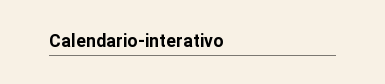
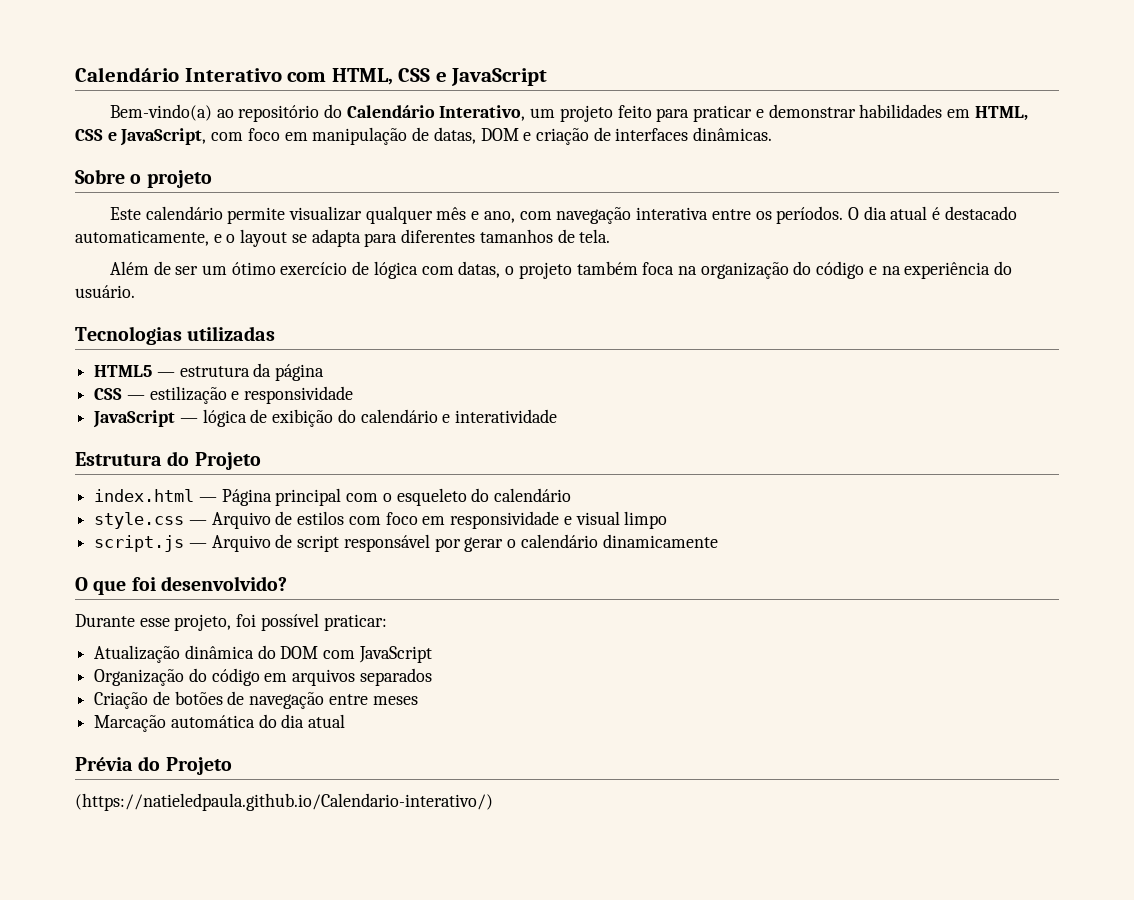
[49,33,224,47] Calendario-interativo -> [75,67,548,86] [109,104,1028,122] [75,127,773,146] [75,169,212,188] [109,206,1017,224] [75,229,611,247] [109,261,1013,279] [75,285,135,298] [75,326,276,345] [94,363,325,381] [94,386,354,404] [93,409,558,428] [75,451,261,470] [94,488,572,506] [94,511,668,529] [94,534,718,552] [75,576,287,595] [75,613,387,631] [94,645,432,663] [94,668,432,686] [94,691,418,709] [94,714,346,732] [75,756,232,775] [75,793,493,811] Calendário Interativo com HTML, CSS e JavaScript // Bem-vindo(a) ao repositório do Calendário Interativo, um projeto feito para praticar e demonstrar habilidades em HTML, CSS e JavaScript, com foco em manipulação de datas, DOM e criação de interfaces dinâmicas. // Sobre o projeto // Este calendário permite visualizar qualquer mês e ano, com navegação interativa entre os períodos. O dia atual é destacado automaticamente, e o layout se adapta para diferentes tamanhos de tela. // Além de ser um ótimo exercício de lógica com datas, o projeto também foca na organização do código e na experiência do usuário. // Tecnologias utilizadas // HTML5 — estrutura da página // CSS — estilização e responsividade // JavaScript — lógica de exibição do calendário e interatividade // Estrutura do Projeto // index.html — Página principal com o esqueleto do calendário // style.css — Arquivo de estilos com foco em responsividade e visual limpo // script.js — Arquivo de script responsável por gerar o calendário dinamicamente // O que foi desenvolvido? // Durante esse projeto, foi possível praticar: // Atualização dinâmica do DOM com JavaScript // Organização do código em arquivos separados // Criação de botões de navegação entre meses // Marcação automática do dia atual // Prévia do Projeto // (https://natieledpaula.github.io/Calendario-interativo/)

